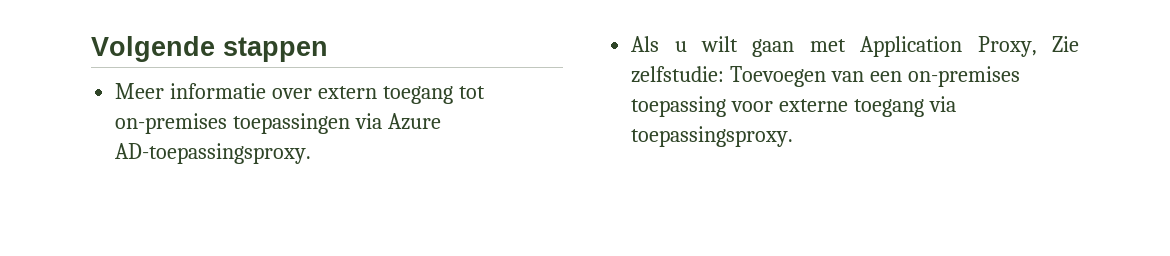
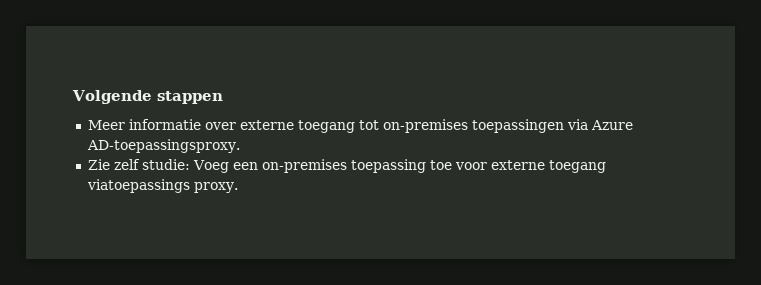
[318,86,378,99] extern -> [239,120,294,130] externe
[631,36,1079,57] [631,66,865,87] Als u wilt gaan met Application Proxy, Zie zelfstudie: Toevoegen van -> [87,159,229,173] Zie zelf studie: Voeg
(727, 106) none -> [429,160,452,170] toe
[928,96,956,112] [631,126,794,147] via toepassingsproxy. -> [86,179,238,193] viatoepassings proxy.

